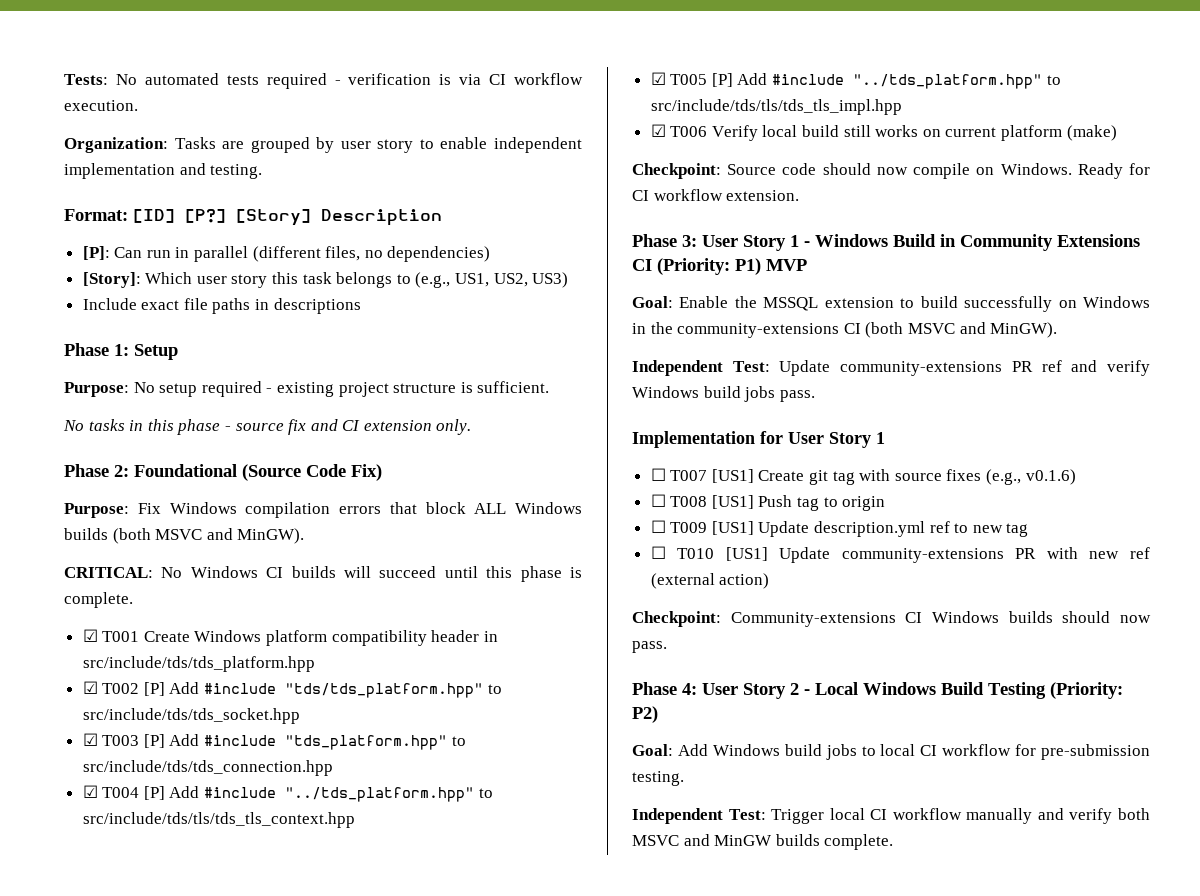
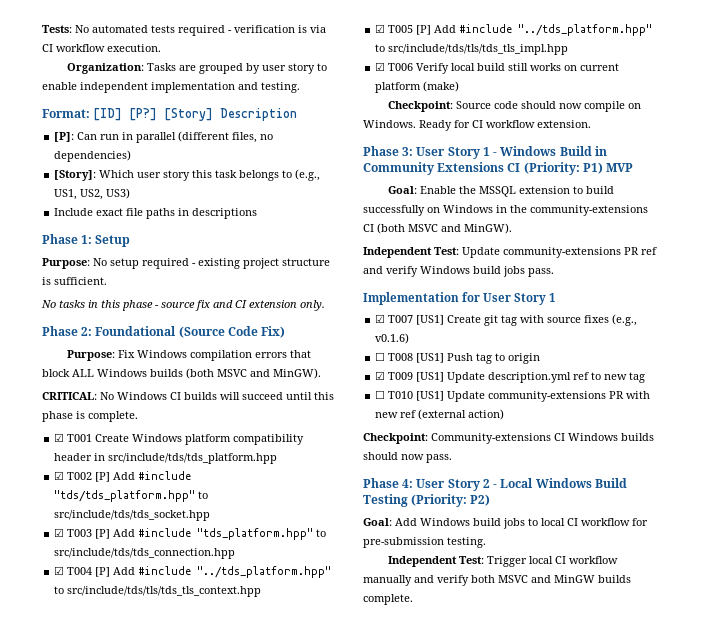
[650,468,666,481] ☐ -> [375,314,386,323] ☑
[650,520,666,533] ☐ -> [375,371,386,380] ☑

